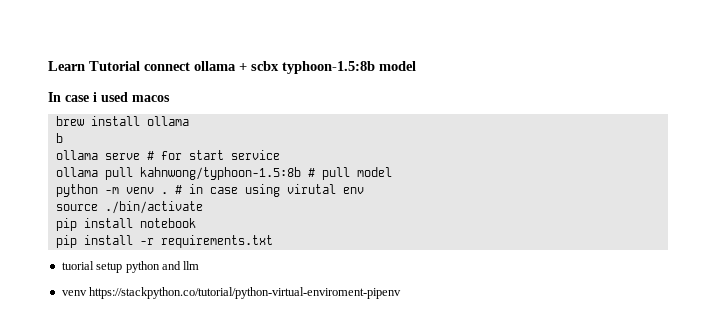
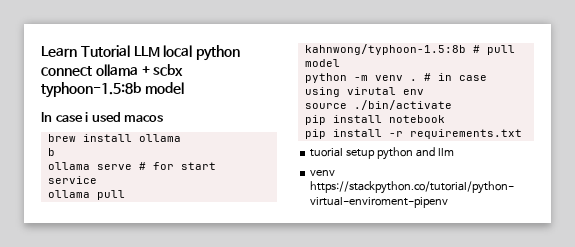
(140, 66) none -> [133,45,241,61] LLM local python

